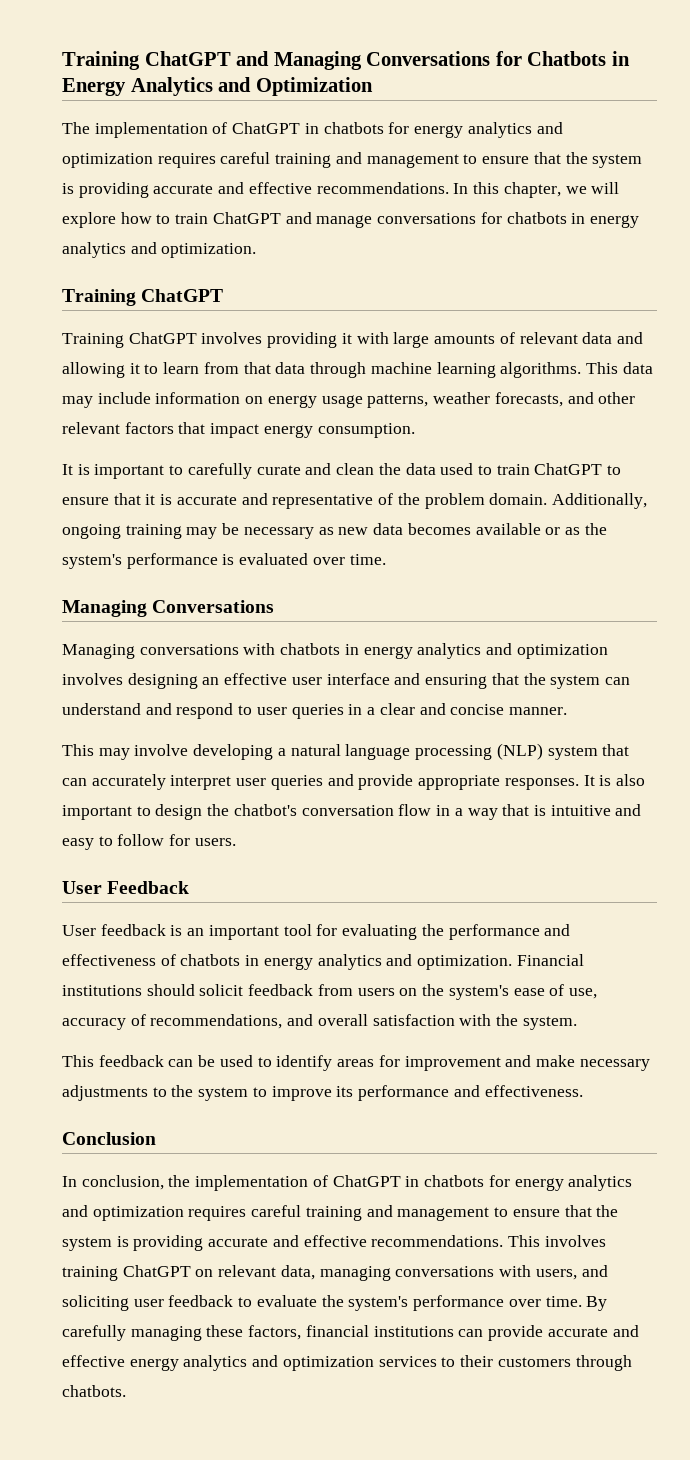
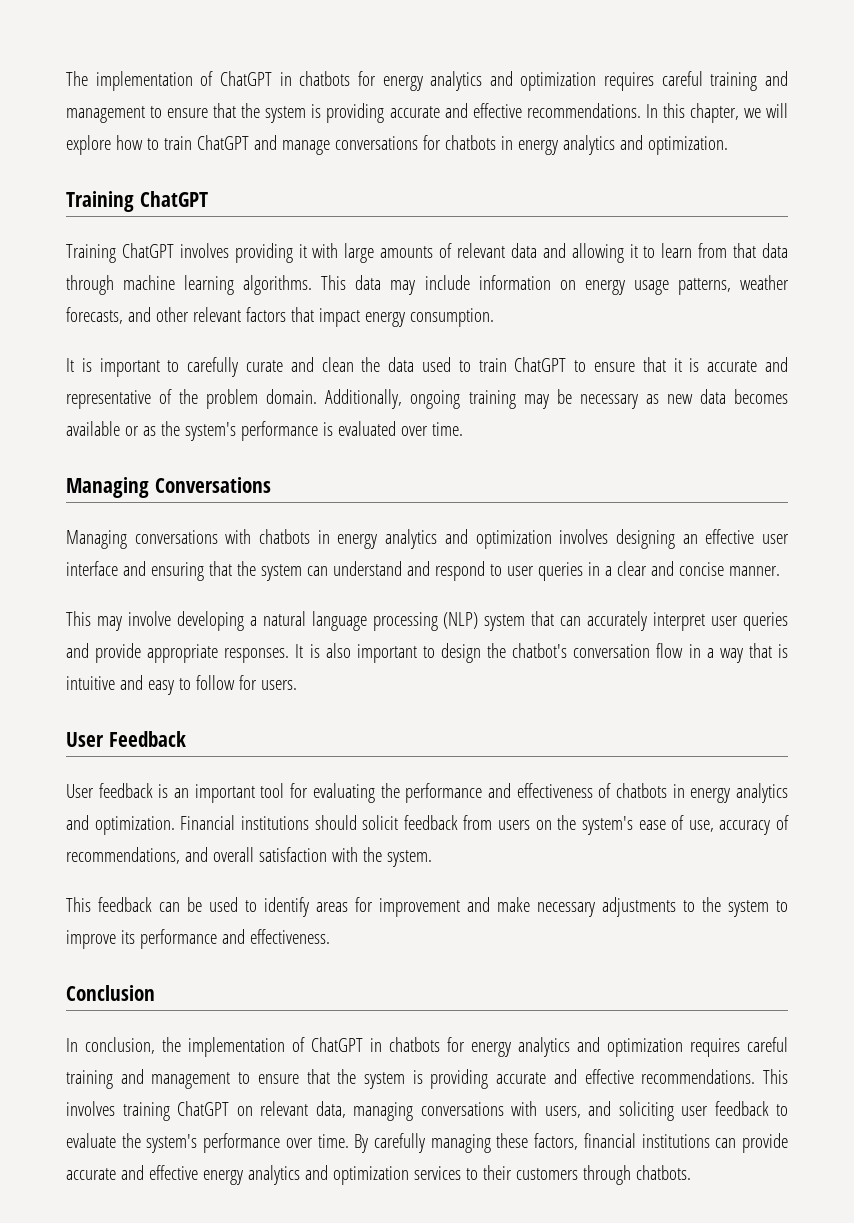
[62,51,630,70] [62,77,373,96] Training ChatGPT and Managing Conversations for Chatbots in Energy Analytics and Optimization // -> (66, 78) none

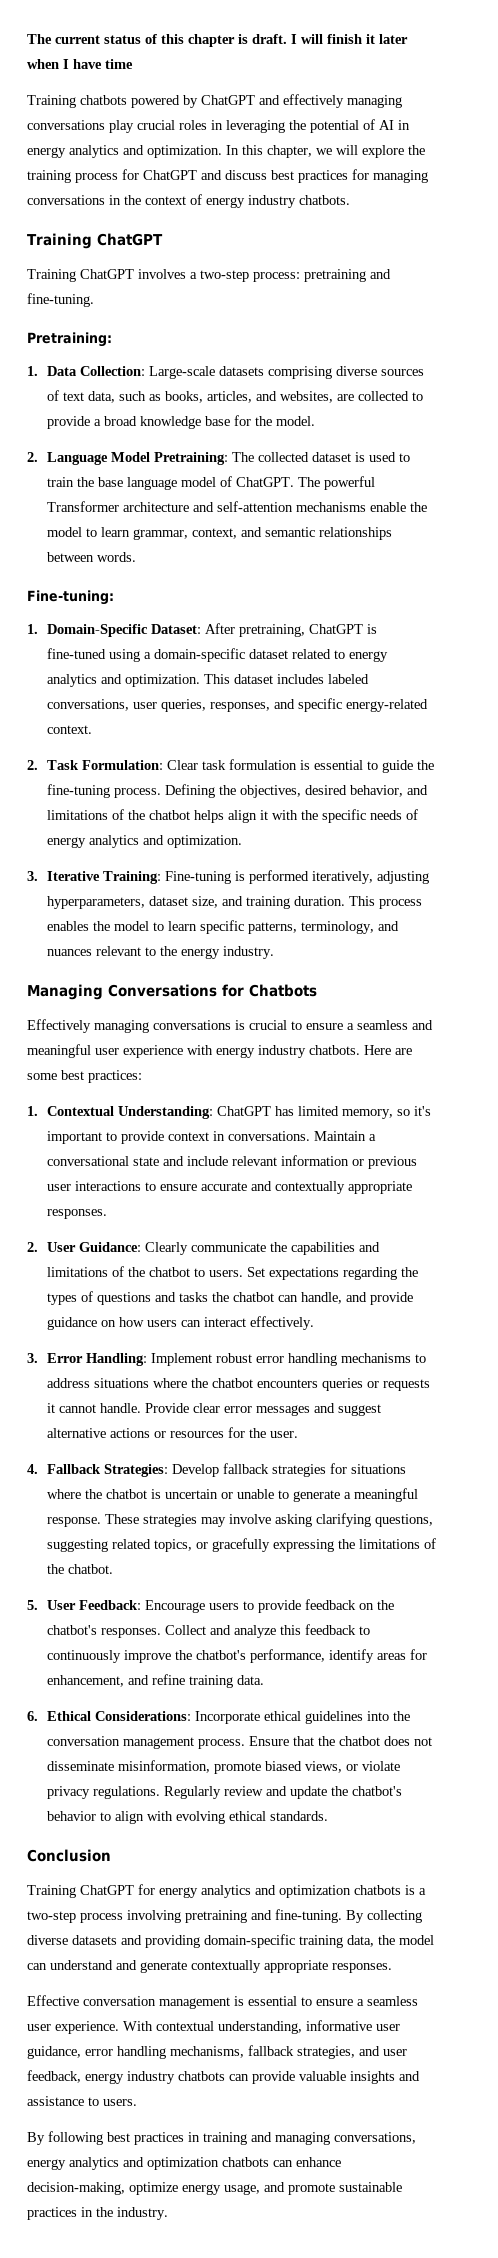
[66,71,788,91] [66,103,641,123] The implementation of ChatGPT in chatbots for energy analytics and optimization requires careful training and management to ensure that the system is providing accurate and effective recommendations. -> [27,34,408,47] [27,59,133,69] [27,94,402,108] [27,119,410,133] [27,145,222,158] The current status of this chapter is draft. I will finish it later when I have time // Training chatbots powered by ChatGPT and effectively managing conversations play crucial roles in leveraging the potential of AI in energy analytics and optimization.
[115,135,728,155] how to train ChatGPT and manage conversations for chatbots in energy analytics and optimization. -> [408,145,425,155] [27,169,428,183] [27,194,350,208] the training process for ChatGPT and discuss best practices for managing conversations in the context of energy industry chatbots.
[234,243,789,263] [66,275,790,295] [66,307,494,327] [66,357,788,377] [66,389,788,409] [66,421,463,441] [66,477,271,498] [66,529,790,549] [66,561,780,581] [66,611,788,631] [66,643,788,663] [66,675,297,695] [66,731,186,747] [66,783,788,803] [66,815,789,835] [66,847,432,867] [66,897,788,917] [66,929,330,949] [66,985,155,1001] [66,1037,788,1057] [66,1069,788,1089] [66,1101,788,1121] [66,1133,788,1153] [66,1165,691,1185] providing it with large amounts of relevant data and allowing it to learn from that data through machine learning algorithms. This data may include information on energy usage patterns, weather forecasts, and other relevant factors that impact energy consumption. // It is important to carefully curate and clean the data used to train ChatGPT to ensure that it is accurate and representative of the problem domain. Additionally, ongoing training may be necessary as new data becomes available or as the system's performance is evaluated over time. // Managing Conversations // Managing conversations with chatbots in energy analytics and optimization involves designing an effective user interface and ensuring that the system can understand and respond to user queries in a clear and concise manner. // This may involve developing a natural language processing (NLP) system that can accurately interpret user queries and provide appropriate responses. It is also important to design the chatbot's conversation flow in a way that is intuitive and easy to follow for users. // User Feedback // User feedback is an important tool for evaluating the performance and effectiveness of chatbots in energy analytics and optimization. Financial institutions should solicit feedback from users on the system's ease of use, accuracy of recommendations, and overall satisfaction with the system. // This feedback can be used to identify areas for improvement and make necessary adjustments to the system to improve its performance and effectiveness. // Conclusion // In conclusion, the implementation of ChatGPT in chatbots for energy analytics and optimization requires careful training and management to ensure that the system is providing accurate and effective recommendations. This involves training ChatGPT on relevant data, managing conversations with users, and soliciting user feedback to evaluate the system's performance over time. By carefully managing these factors, financial institutions can provide accurate and effective energy analytics and optimization services to their customers through chatbots. -> [190,269,391,282] [27,293,94,307] [27,332,112,347] [27,366,425,379] [47,390,424,403] [47,415,316,429] [27,452,411,465] [47,476,376,490] [47,501,428,512] [47,527,393,540] [47,552,137,562] [27,590,114,605] [27,623,378,637] [47,648,389,662] [47,674,370,687] [47,698,429,712] [47,725,93,734] [27,759,435,773] [47,784,429,798] [47,809,419,823] [47,835,243,848] [27,870,430,884] [47,896,423,909] [47,920,400,934] [47,946,275,959] [27,984,317,1000] [27,1019,433,1033] [27,1044,412,1058] [27,1070,142,1083] [27,1106,432,1119] [47,1131,377,1144] [47,1155,418,1169] [47,1181,413,1194] [47,1209,108,1219] [27,1242,381,1255] [47,1266,419,1280] [47,1291,414,1305] [47,1316,315,1330] [27,1353,427,1366] [47,1378,431,1391] [47,1403,382,1416] [47,1427,299,1438] [27,1463,407,1477] [47,1488,419,1502] [47,1513,434,1527] [47,1538,437,1552] [47,1564,114,1574] [27,1599,395,1613] [47,1624,371,1638] [47,1649,428,1663] [47,1674,265,1688] [27,1711,411,1724] [47,1736,433,1749] [47,1760,401,1774] [47,1786,403,1799] [47,1811,329,1824] [27,1849,111,1862] [27,1884,426,1898] [27,1909,422,1923] [27,1934,434,1948] [27,1960,392,1973] [27,1995,418,2009] [27,2020,400,2034] [27,2045,407,2059] [27,2070,420,2084] [27,2096,137,2106] [27,2131,416,2145] [27,2157,341,2170] [27,2182,402,2195] [27,2207,168,2220] a two-step process: pretraining and fine-tuning. // Pretraining: // 1. Data Collection: Large-scale datasets comprising diverse sources of text data, such as books, articles, and websites, are collected to provide a broad knowledge base for the model. // 2. Language Model Pretraining: The collected dataset is used to train the base language model of ChatGPT. The powerful Transformer architecture and self-attention mechanisms enable the model to learn grammar, context, and semantic relationships between words. // Fine-tuning: // 1. Domain-Specific Dataset: After pretraining, ChatGPT is fine-tuned using a domain-specific dataset related to energy analytics and optimization. This dataset includes labeled conversations, user queries, responses, and specific energy-related context. // 2. Task Formulation: Clear task formulation is essential to guide the fine-tuning process. Defining the objectives, desired behavior, and limitations of the chatbot helps align it with the specific needs of energy analytics and optimization. // 3. Iterative Training: Fine-tuning is performed iteratively, adjusting hyperparameters, dataset size, and training duration. This process enables the model to learn specific patterns, terminology, and nuances relevant to the energy industry. // Managing Conversations for Chatbots // Effectively managing conversations is crucial to ensure a seamless and meaningful user experience with energy industry chatbots. Here are some best practices: // 1. Contextual Understanding: ChatGPT has limited memory, so it's important to provide context in conversations. Maintain a conversational state and include relevant information or previous user interactions to ensure accurate and contextually appropriate responses. // 2. User Guidance: Clearly communicate the capabilities and limitations of the chatbot to users. Set expectations regarding the types of questions and tasks the chatbot can handle, and provide guidance on how users can interact effectively. // 3. Error Handling: Implement robust error handling mechanisms to address situations where the chatbot encounters queries or requests it cannot handle. Provide clear error messages and suggest alternative actions or resources for the user. // 4. Fallback Strategies: Develop fallback strategies for situations where the chatbot is uncertain or unable to generate a meaningful response. These strategies may involve asking clarifying questions, suggesting related topics, or gracefully expressing the limitations of the chatbot. // 5. User Feedback: Encourage users to provide feedback on the chatbot's responses. Collect and analyze this feedback to continuously improve the chatbot's performance, identify areas for enhancement, and refine training data. // 6. Ethical Considerations: Incorporate ethical guidelines into the conversation management process. Ensure that the chatbot does not disseminate misinformation, promote biased views, or violate privacy regulations. Regularly review and update the chatbot's behavior to align with evolving ethical standards. // Conclusion // Training ChatGPT for energy analytics and optimization chatbots is a two-step process involving pretraining and fine-tuning. By collecting diverse datasets and providing domain-specific training data, the model can understand and generate contextually appropriate responses. // Effective conversation management is essential to ensure a seamless user experience. With contextual understanding, informative user guidance, error handling mechanisms, fallback strategies, and user feedback, energy industry chatbots can provide valuable insights and assistance to users. // By following best practices in training and managing conversations, energy analytics and optimization chatbots can enhance decision-making, optimize energy usage, and promote sustainable practices in the industry.

